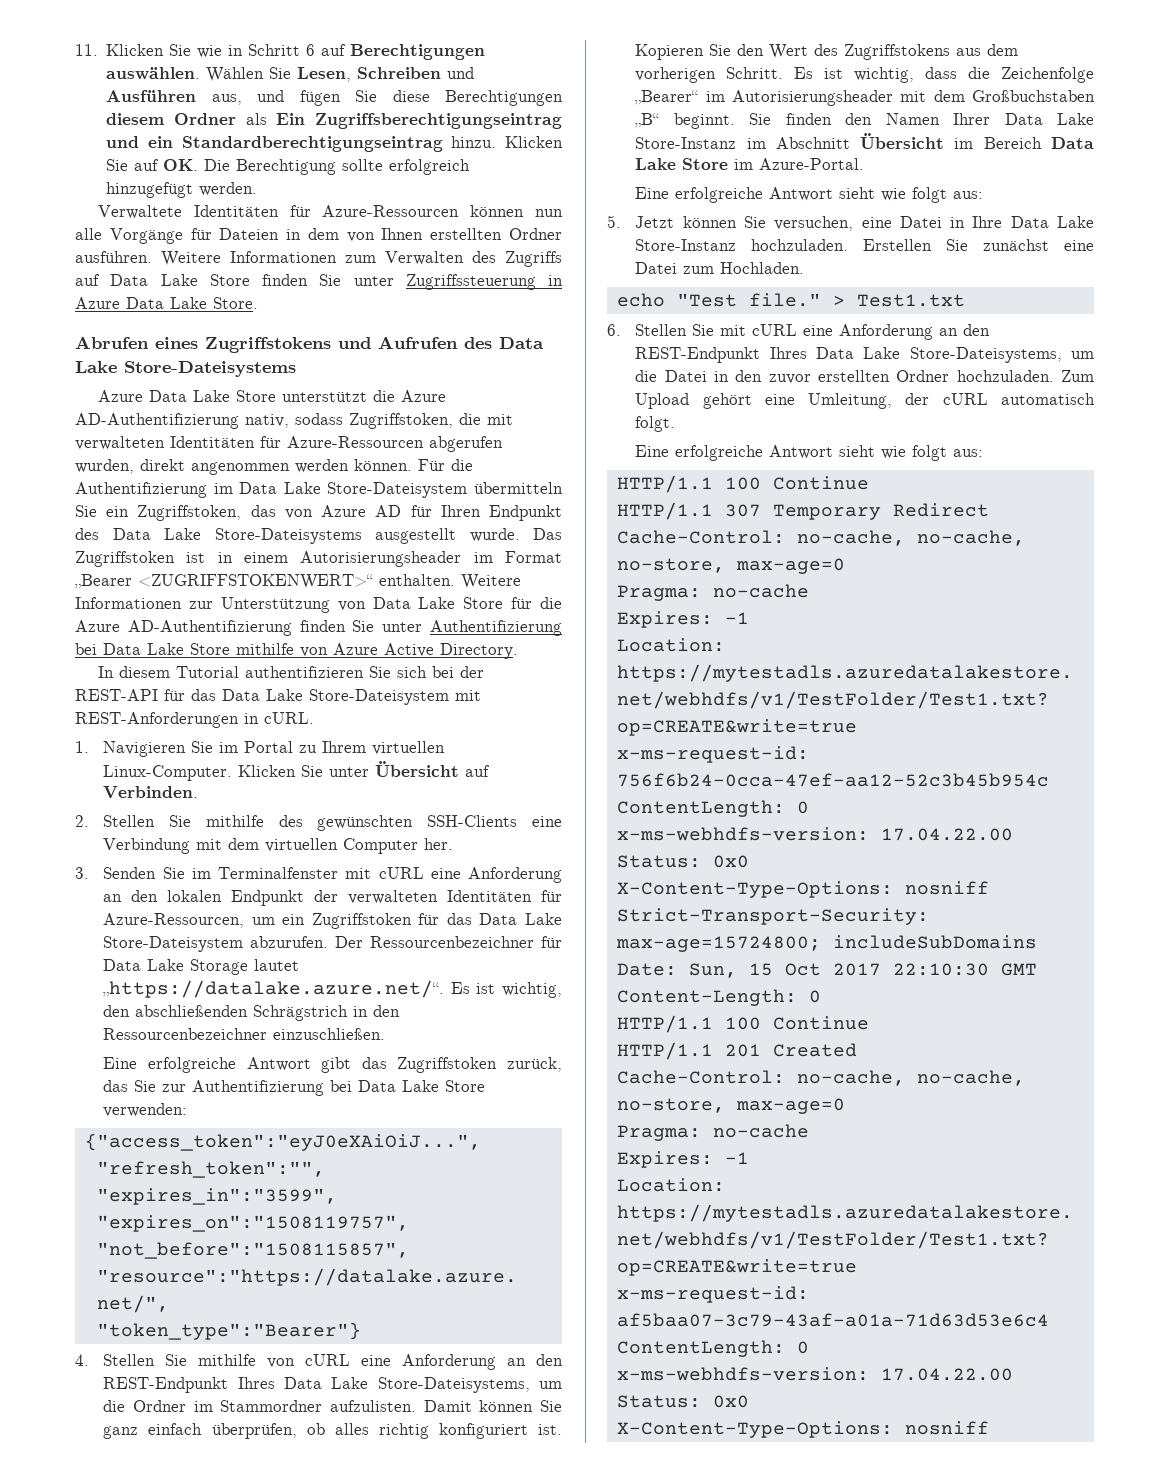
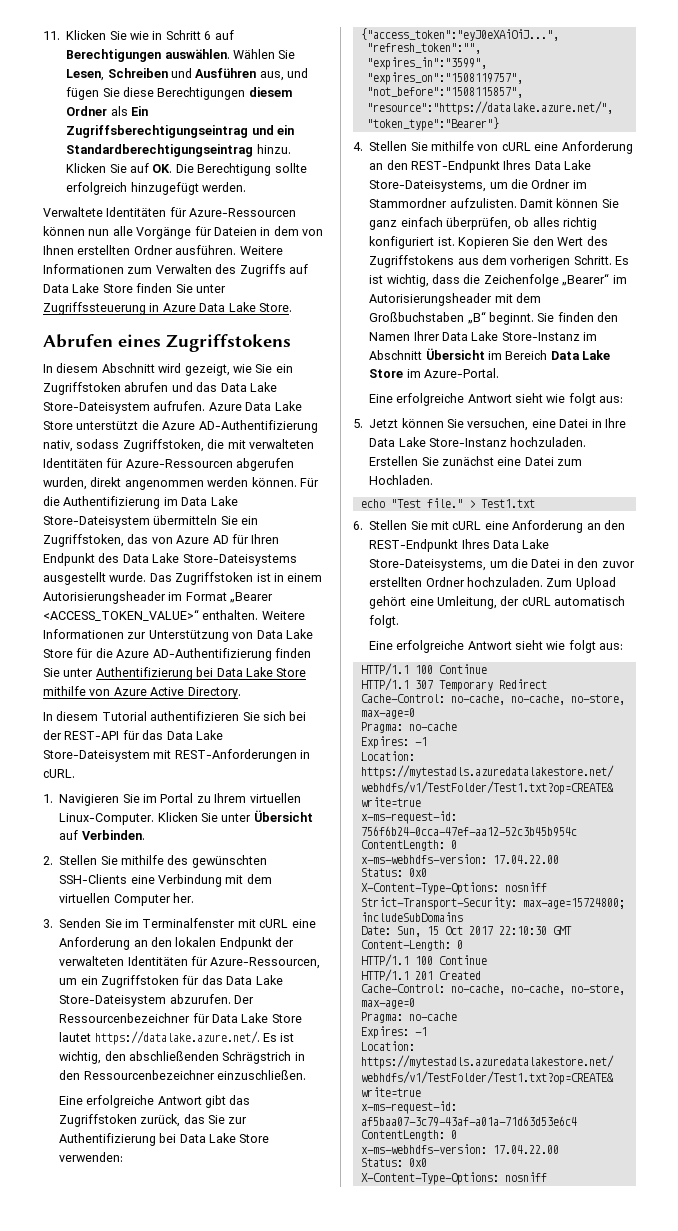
[338,336,544,349] [75,361,296,377] und Aufrufen des Data Lake Store-Dateisystems // -> [43,363,293,376] [43,382,277,395] [43,401,206,414] // In diesem Abschnitt wird gezeigt, wie Sie ein Zugriffstoken abrufen und das Data Lake Store-Dateisystem aufrufen.
[138,574,373,589] <ZUGRIFFSTOKENWERT>“ -> [43,609,199,621] <ACCESS_TOKEN_VALUE>“
[190,959,300,975] [103,980,445,998] Storage lautet „https://datalake.azure.net/“. -> [271,1014,302,1023] [59,1031,260,1045] Store lautet https://datalake.azure.net/.

